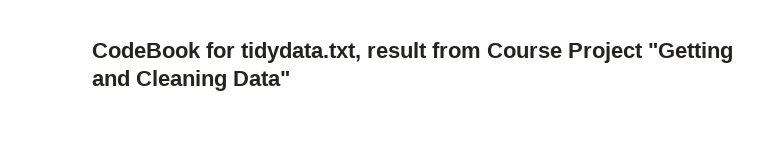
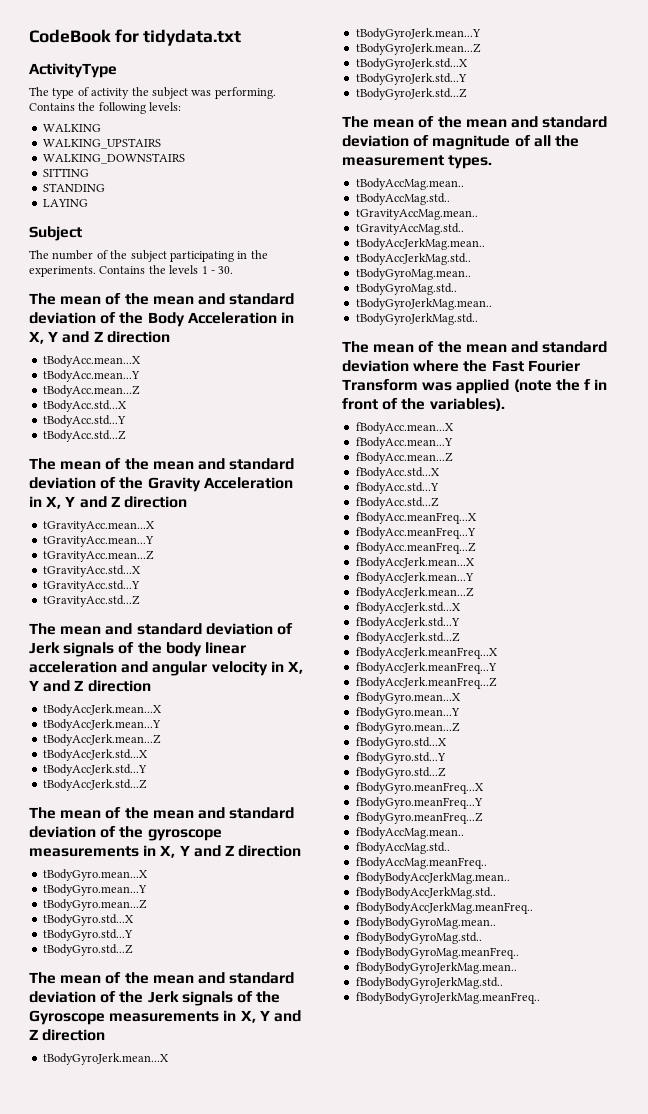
[241,42,733,63] [92,70,290,91] tidydata.txt, result from Course Project "Getting and Cleaning Data" -> [143,29,242,46] [29,63,117,78] [29,87,276,99] [29,102,182,114] [42,124,101,132] [42,138,161,149] [42,153,185,164] [42,168,89,177] [42,183,105,192] [42,199,88,207] [29,226,82,241] [29,250,268,262] [29,265,234,277] [29,293,295,305] [29,312,294,327] [29,331,170,344] [42,355,141,367] [42,370,140,382] [42,385,140,397] [42,400,127,412] [42,415,126,427] [42,430,126,442] [29,458,295,470] [29,477,293,492] [29,496,187,509] [42,521,155,532] [42,536,154,547] [42,550,154,562] [42,565,141,577] [42,580,140,592] [42,595,140,607] [29,623,293,635] [29,642,246,657] [29,661,303,676] [29,680,151,692] [42,704,162,716] [42,719,161,731] [42,734,161,746] [42,749,148,761] [42,764,147,776] [42,779,147,791] [29,807,295,819] [29,826,222,841] [29,845,302,858] [42,869,148,881] [42,884,147,896] [42,899,147,911] [42,914,134,926] [42,929,133,941] [42,944,133,956] [29,972,295,984] [29,991,281,1006] [29,1010,301,1025] [29,1029,106,1041] [42,1053,169,1065] [355,28,481,40] [355,43,481,55] [355,58,468,70] [355,73,467,85] [355,88,467,100] [342,116,608,128] [342,135,579,150] [342,155,493,169] [355,178,464,190] [355,193,450,205] [355,209,478,220] [355,223,464,235] [355,238,485,250] [355,253,471,265] [355,268,471,280] [355,283,457,295] [355,298,492,310] [355,313,478,325] [342,341,608,353] [342,360,580,372] [342,379,608,394] [342,398,505,411] [355,422,454,434] [355,437,453,449] [355,452,453,464] [355,467,440,479] [355,482,439,494] [355,497,439,509] [355,512,477,524] [355,527,476,539] [355,542,476,554] [355,557,475,569] [355,572,474,584] [355,587,474,599] [355,602,461,614] [355,617,460,629] [355,632,460,644] [355,647,498,659] [355,662,497,674] [355,677,497,689] [355,692,461,704] [355,707,460,719] [355,722,460,734] [355,737,447,749] [355,752,446,764] [355,767,446,779] [355,782,484,794] [355,797,483,809] [355,812,483,824] [355,827,464,839] [355,842,450,854] [355,857,487,869] [355,872,510,884] [355,887,496,899] [355,902,533,914] [355,917,496,929] [355,932,482,944] [355,947,519,959] [355,962,517,974] [355,977,503,989] [355,992,540,1004] tidydata.txt // ActivityType // The type of activity the subject was performing. Contains the following levels: // WALKING // WALKING_UPSTAIRS // WALKING_DOWNSTAIRS // SITTING // STANDING // LAYING // Subject // The number of the subject participating in the experiments. Contains the levels 1 - 30. // The mean of the mean and standard deviation of the Body Acceleration in X, Y and Z direction // tBodyAcc.mean...X // tBodyAcc.mean...Y // tBodyAcc.mean...Z // tBodyAcc.std...X // tBodyAcc.std...Y // tBodyAcc.std...Z // The mean of the mean and standard deviation of the Gravity Acceleration in X, Y and Z direction // tGravityAcc.mean...X // tGravityAcc.mean...Y // tGravityAcc.mean...Z // tGravityAcc.std...X // tGravityAcc.std...Y // tGravityAcc.std...Z // The mean and standard deviation of Jerk signals of the body linear acceleration and angular velocity in X, Y and Z direction // tBodyAccJerk.mean...X // tBodyAccJerk.mean...Y // tBodyAccJerk.mean...Z // tBodyAccJerk.std...X // tBodyAccJerk.std...Y // tBodyAccJerk.std...Z // The mean of the mean and standard deviation of the gyroscope measurements in X, Y and Z direction // tBodyGyro.mean...X // tBodyGyro.mean...Y // tBodyGyro.mean...Z // tBodyGyro.std...X // tBodyGyro.std...Y // tBodyGyro.std...Z // The mean of the mean and standard deviation of the Jerk signals of the Gyroscope measurements in X, Y and Z direction // tBodyGyroJerk.mean...X // tBodyGyroJerk.mean...Y // tBodyGyroJerk.mean...Z // tBodyGyroJerk.std...X // tBodyGyroJerk.std...Y // tBodyGyroJerk.std...Z // The mean of the mean and standard deviation of magnitude of all the measurement types. // tBodyAccMag.mean.. // tBodyAccMag.std.. // tGravityAccMag.mean.. // tGravityAccMag.std.. // tBodyAccJerkMag.mean.. // tBodyAccJerkMag.std.. // tBodyGyroMag.mean.. // tBodyGyroMag.std.. // tBodyGyroJerkMag.mean.. // tBodyGyroJerkMag.std.. // The mean of the mean and standard deviation where the Fast Fourier Transform was applied (note the f in front of the variables). // fBodyAcc.mean...X // fBodyAcc.mean...Y // fBodyAcc.mean...Z // fBodyAcc.std...X // fBodyAcc.std...Y // fBodyAcc.std...Z // fBodyAcc.meanFreq...X // fBodyAcc.meanFreq...Y // fBodyAcc.meanFreq...Z // fBodyAccJerk.mean...X // fBodyAccJerk.mean...Y // fBodyAccJerk.mean...Z // fBodyAccJerk.std...X // fBodyAccJerk.std...Y // fBodyAccJerk.std...Z // fBodyAccJerk.meanFreq...X // fBodyAccJerk.meanFreq...Y // fBodyAccJerk.meanFreq...Z // fBodyGyro.mean...X // fBodyGyro.mean...Y // fBodyGyro.mean...Z // fBodyGyro.std...X // fBodyGyro.std...Y // fBodyGyro.std...Z // fBodyGyro.meanFreq...X // fBodyGyro.meanFreq...Y // fBodyGyro.meanFreq...Z // fBodyAccMag.mean.. // fBodyAccMag.std.. // fBodyAccMag.meanFreq.. // fBodyBodyAccJerkMag.mean.. // fBodyBodyAccJerkMag.std.. // fBodyBodyAccJerkMag.meanFreq.. // fBodyBodyGyroMag.mean.. // fBodyBodyGyroMag.std.. // fBodyBodyGyroMag.meanFreq.. // fBodyBodyGyroJerkMag.mean.. // fBodyBodyGyroJerkMag.std.. // fBodyBodyGyroJerkMag.meanFreq..

